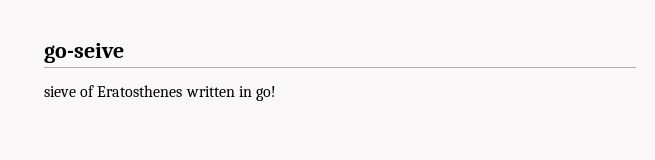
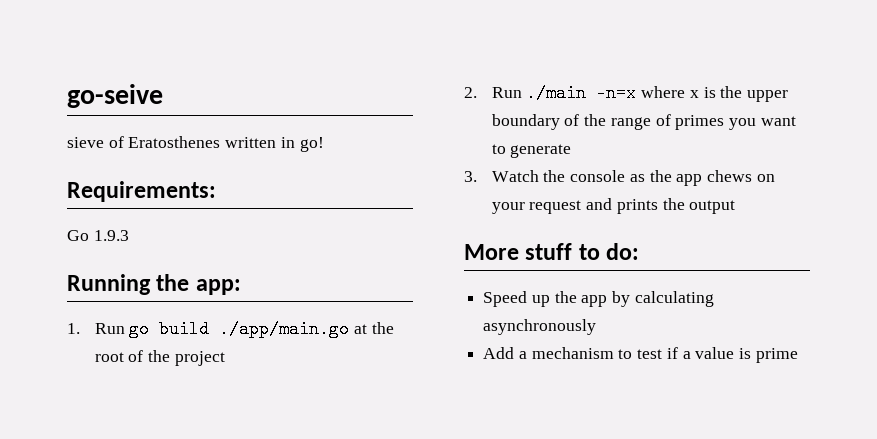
(276, 93) none -> [67,181,216,202] [67,230,129,241] [67,274,241,295] [67,320,394,338] [94,350,225,366] [464,84,788,102] [491,114,796,130] [491,144,572,158] [464,170,775,186] [491,198,736,214] [464,243,640,260] [483,291,714,307] [483,319,597,335] [483,347,798,363] // Requirements: // Go 1.9.3 // Running the app: // 1. Run go build ./app/main.go at the root of the project // 2. Run ./main -n=x where x is the upper boundary of the range of primes you want to generate // 3. Watch the console as the app chews on your request and prints the output // More stuff to do: // Speed up the app by calculating asynchronously // Add a mechanism to test if a value is prime

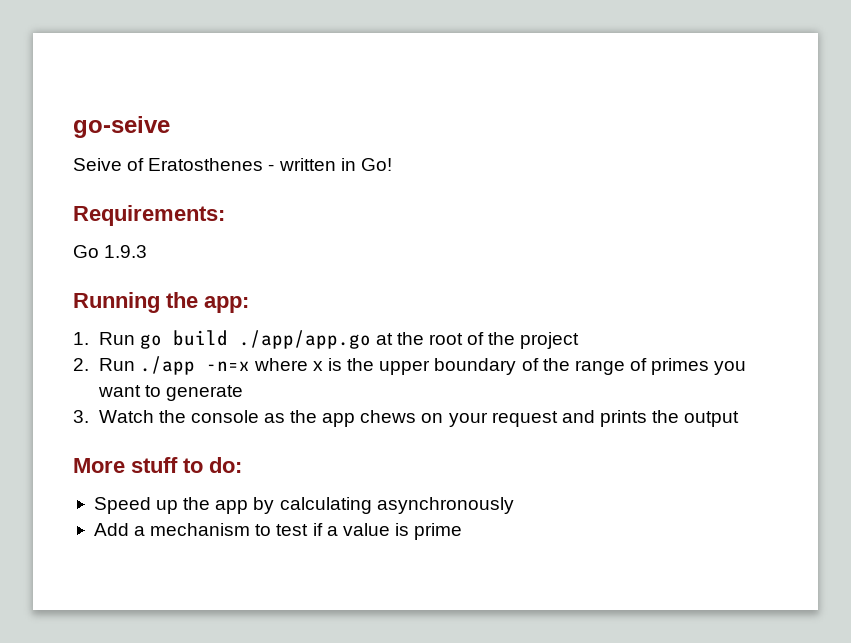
[67,137,104,148] sieve -> [73,158,122,171] Seive
(221, 142) none -> [268,164,275,171] -
[299,137,324,152] go! -> [360,158,392,171] Go!
[219,320,350,338] ./app/main.go -> [238,330,371,349] ./app/app.go
[526,84,587,102] ./main -> [139,356,195,375] ./app

